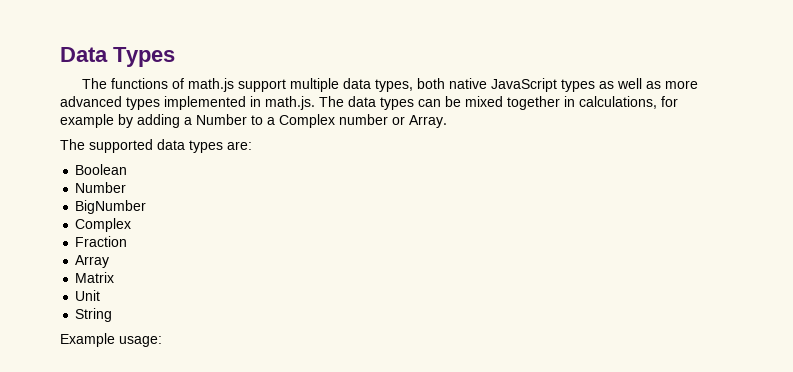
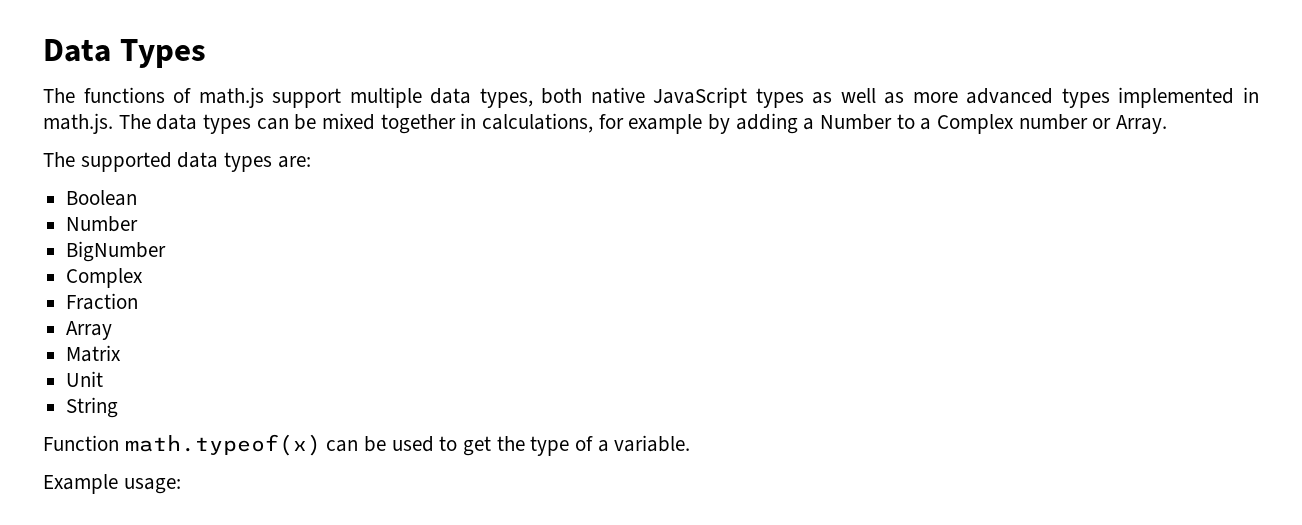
(113, 315) none -> [43,434,691,456] // Function math.typeof(x) can be used to get the type of a variable.

